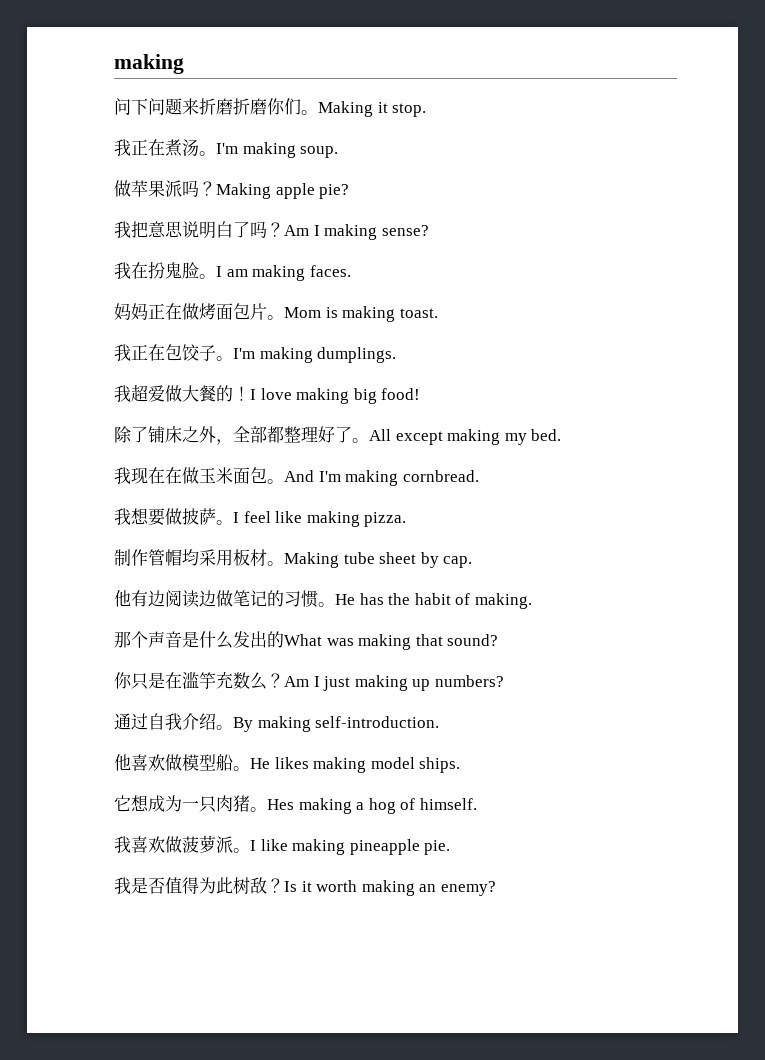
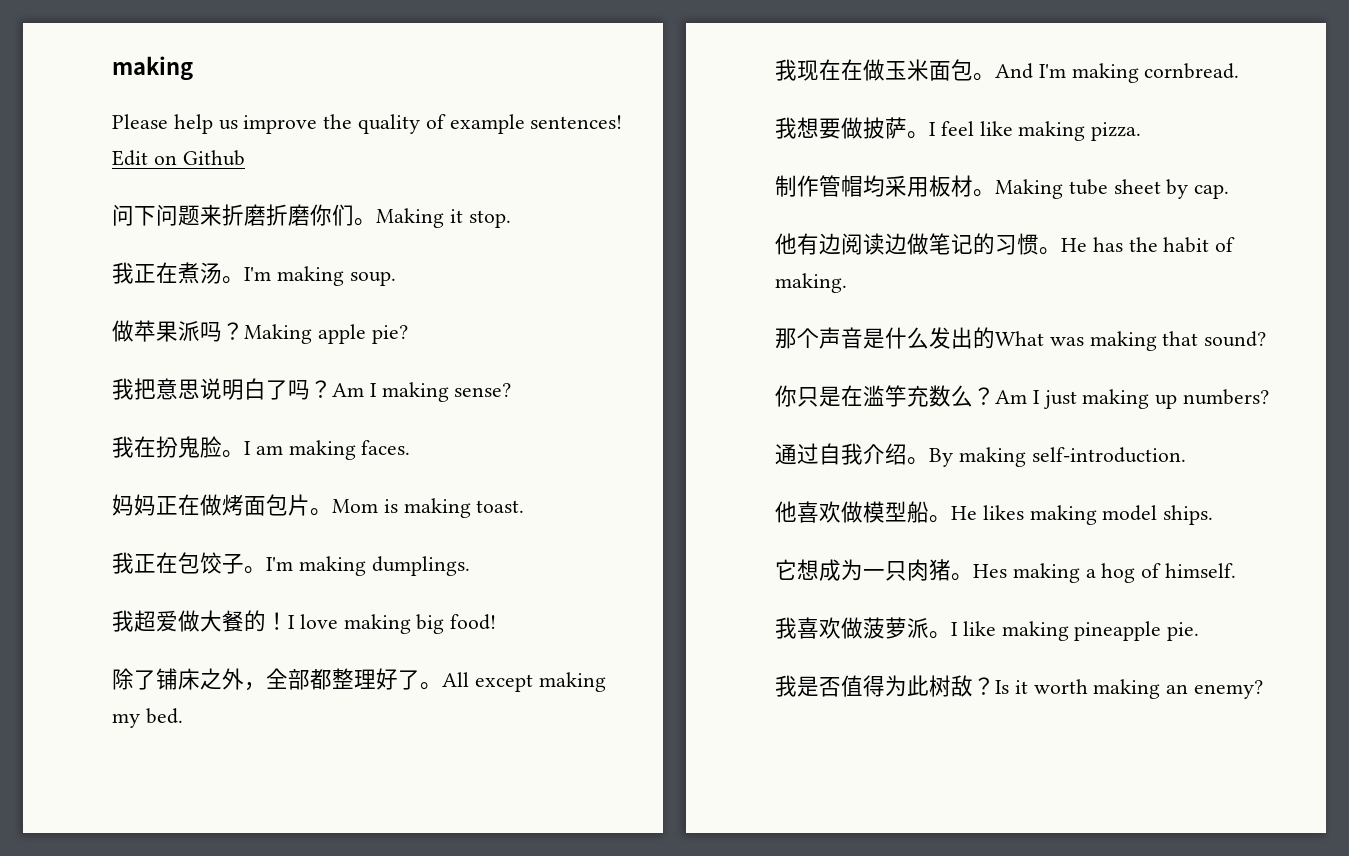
[114,54,184,74] making -> [112,56,193,81] [112,114,623,134] [112,150,245,166] making // Please help us improve the quality of example sentences! Edit on Github

